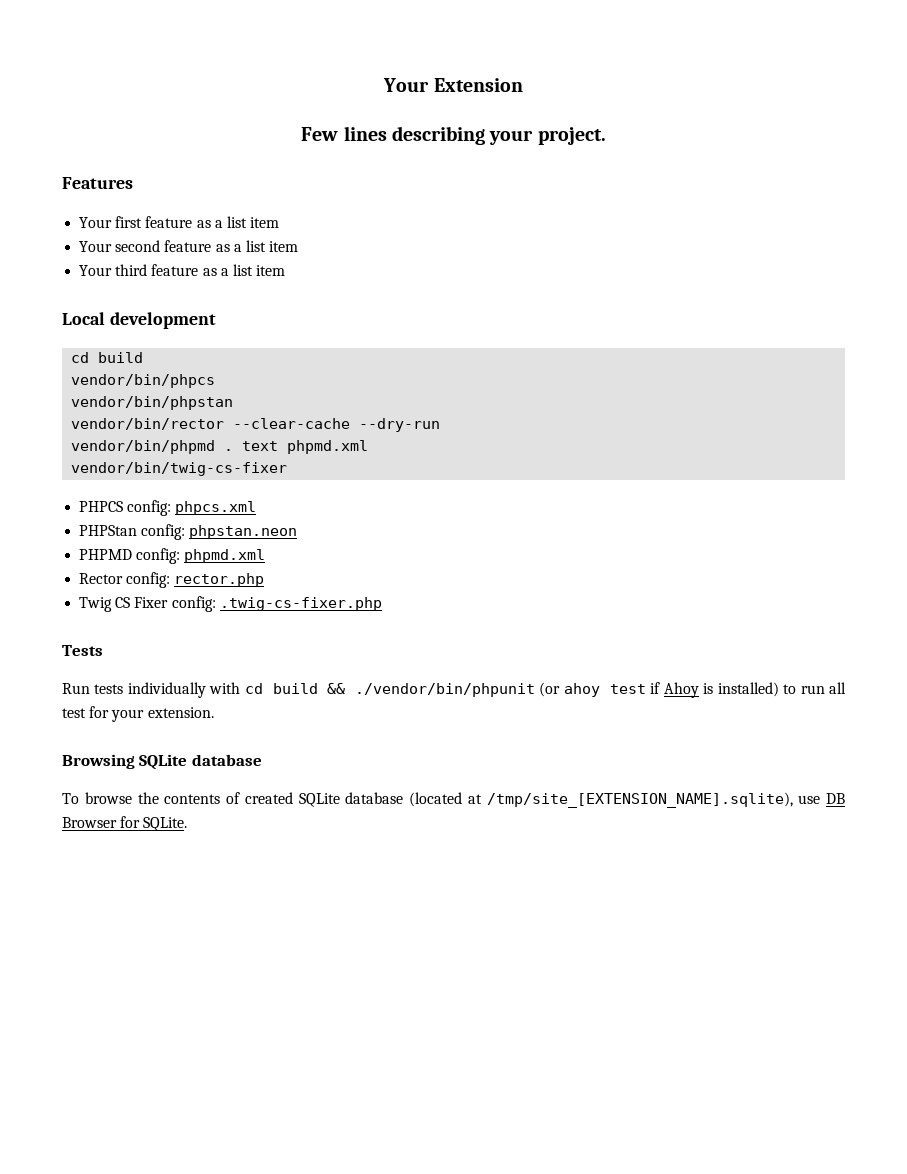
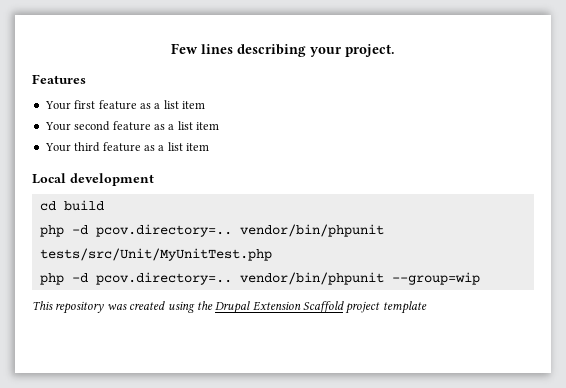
[383,78,523,92] Your Extension // -> (171, 48) none
[71,374,216,388] [71,396,234,410] [71,418,441,432] [71,440,369,454] [71,462,288,476] [79,500,257,516] [79,524,298,540] [79,548,266,564] [79,572,265,588] [79,596,382,612] [62,645,103,656] [62,682,846,698] [62,706,214,722] [62,754,262,770] [62,792,845,808] [62,816,188,831] vendor/bin/phpcs // vendor/bin/phpstan // vendor/bin/rector --clear-cache --dry-run // vendor/bin/phpmd . text phpmd.xml // vendor/bin/twig-cs-fixer // PHPCS config: phpcs.xml // PHPStan config: phpstan.neon // PHPMD config: phpmd.xml // Rector config: rector.php // Twig CS Fixer config: .twig-cs-fixer.php // Tests // Run tests individually with cd build && ./vendor/bin/phpunit (or ahoy test if Ahoy is installed) to run all test for your extension. // Browsing SQLite database // To browse the contents of created SQLite database (located at /tmp/site_[EXTENSION_NAME].sqlite), use DB Browser for SQLite. -> [39,224,384,237] [39,248,272,261] [39,272,480,285] [32,301,427,314] php -d pcov.directory=.. vendor/bin/phpunit tests/src/Unit/MyUnitTest.php // php -d pcov.directory=.. vendor/bin/phpunit --group=wip // This repository was created using the Drupal Extension Scaffold project template

